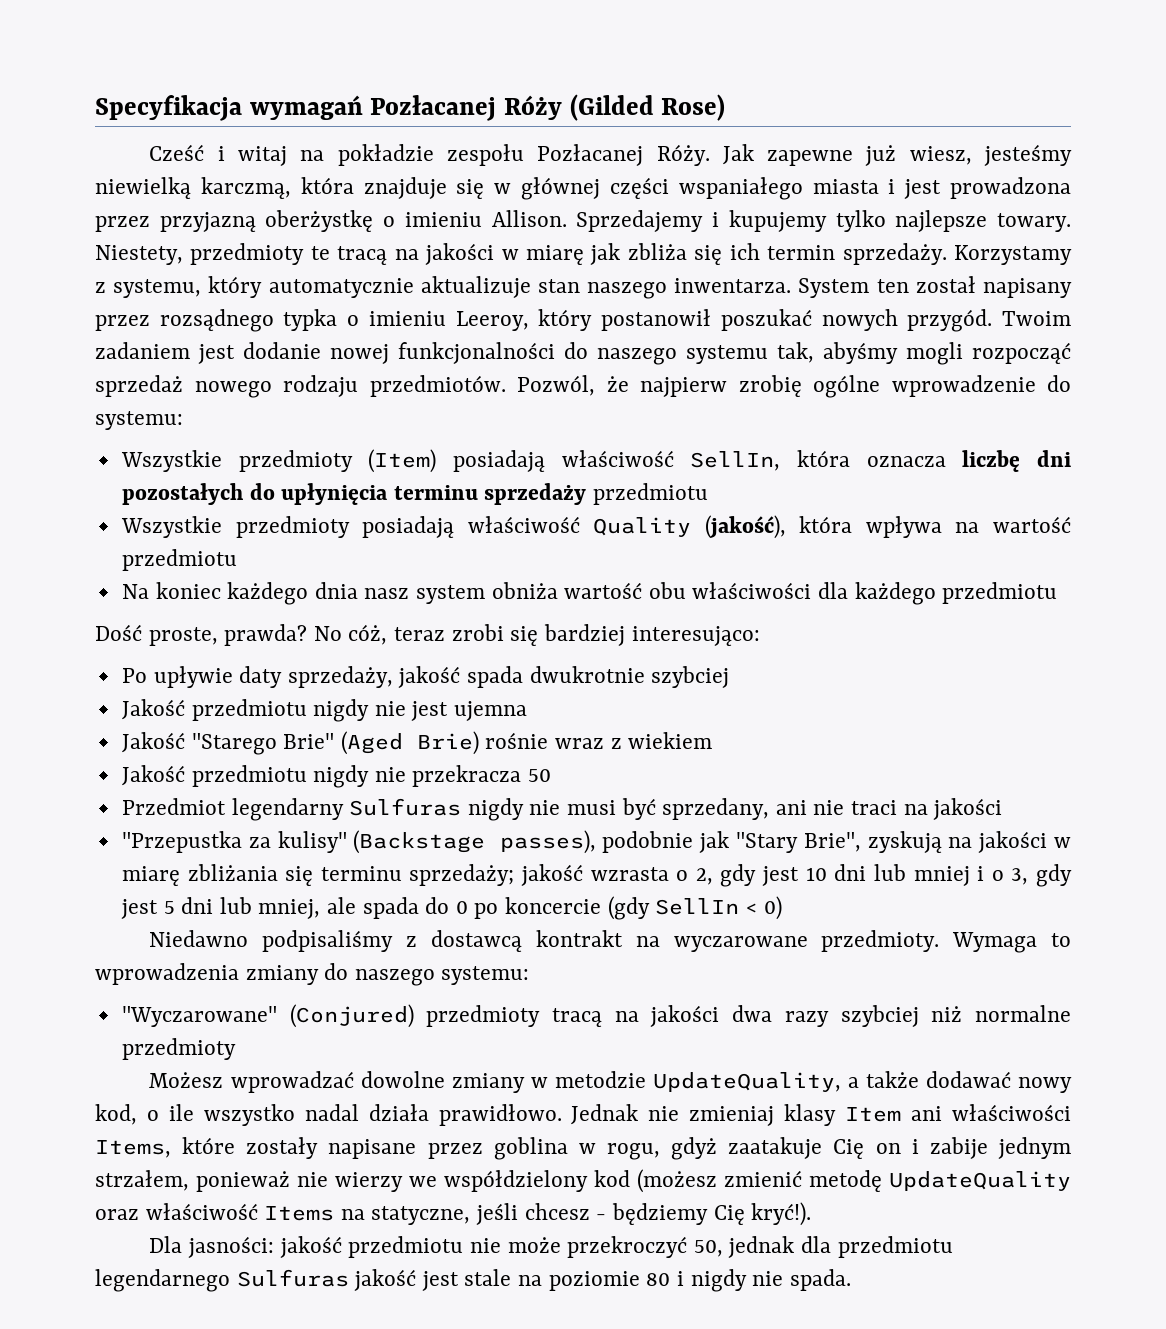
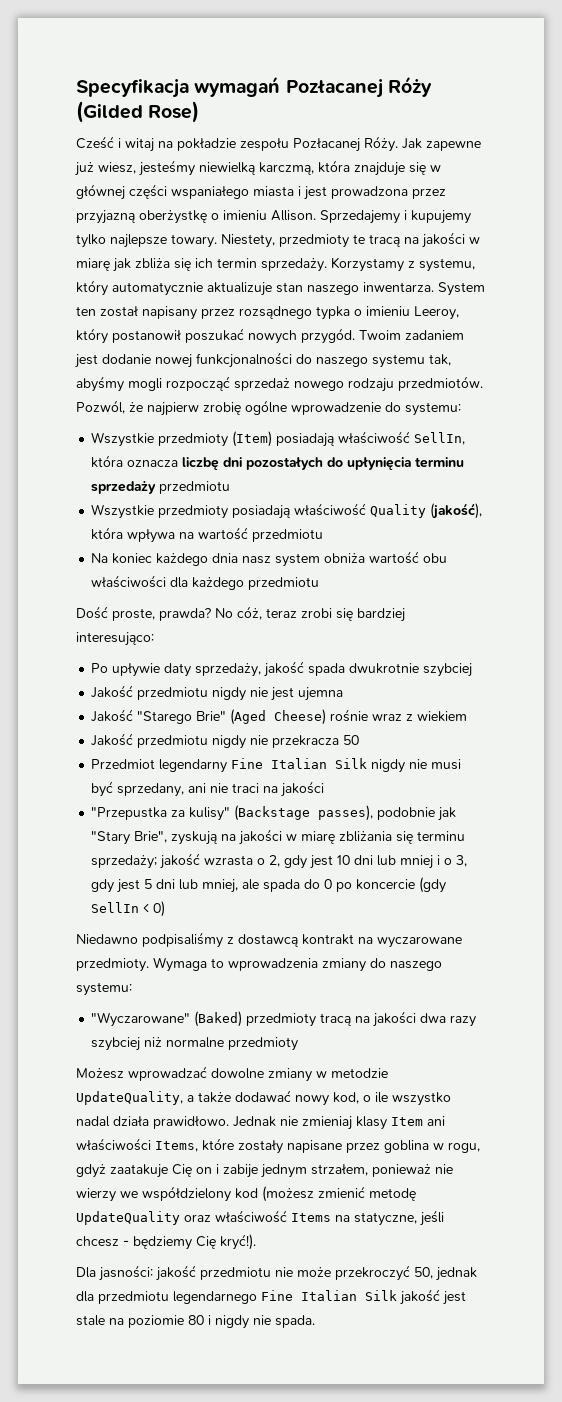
[416,731,479,755] Brie) -> [274,709,327,725] Cheese)
[349,798,462,816] Sulfuras -> [231,758,368,769] Fine Italian Silk
[289,1004,414,1028] (Conjured) -> [194,1011,243,1027] (Baked)
[236,1269,349,1287] Sulfuras -> [261,1290,397,1301] Fine Italian Silk

